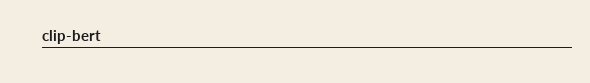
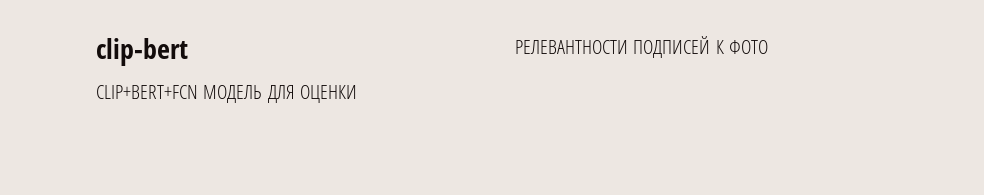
(101, 37) none -> [96,85,357,103] [515,36,768,58] // CLIP+BERT+FCN МОДЕЛЬ ДЛЯ ОЦЕНКИ РЕЛЕВАНТНОСТИ ПОДПИСЕЙ К ФОТО

